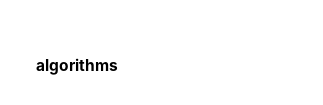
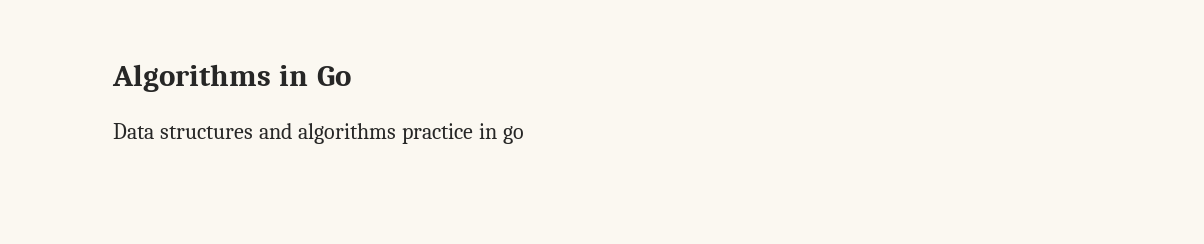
[36,58,118,75] algorithms -> [112,64,351,92] [113,123,524,144] Algorithms in Go // Data structures and algorithms practice in go

